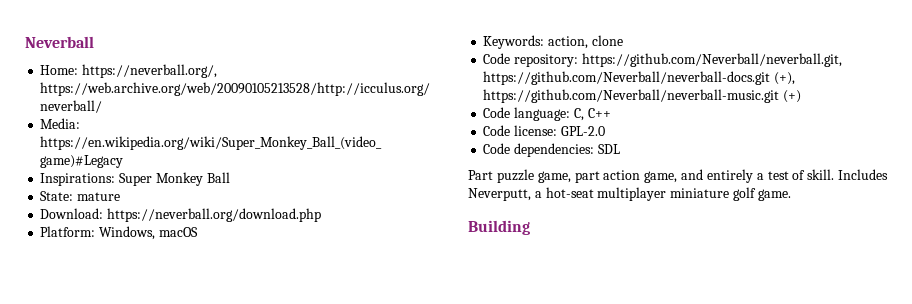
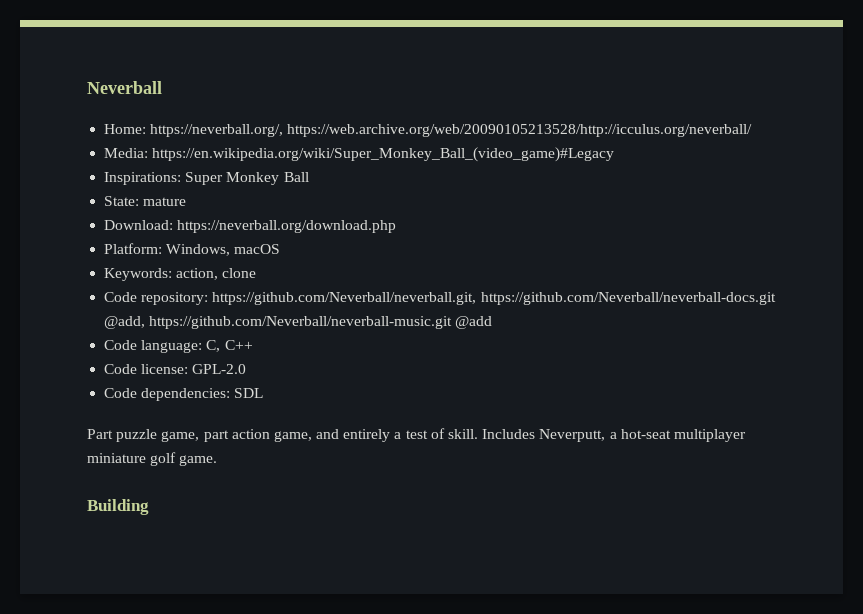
[774,72,796,85] [483,89,802,103] (+), https://github.com/Neverball/neverball-music.git (+) -> [104,316,493,329] @add, https://github.com/Neverball/neverball-music.git @add

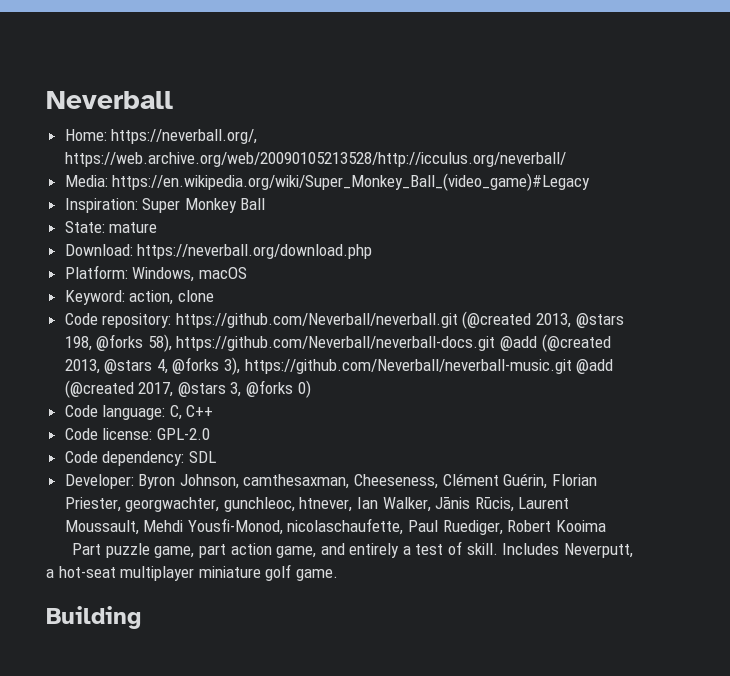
[104,172,182,185] Inspirations: -> [64,198,138,213] Inspiration:
[104,268,173,281] Keywords: -> [64,290,125,305] Keyword:
[212,292,776,305] [104,316,493,329] https://github.com/Neverball/neverball.git, https://github.com/Neverball/neverball-docs.git @add, https://github.com/Neverball/neverball-music.git @add -> [175,311,624,329] [64,334,611,352] [64,357,614,375] [64,380,311,398] https://github.com/Neverball/neverball.git (@created 2013, @stars 198, @forks 58), https://github.com/Neverball/neverball-docs.git @add (@created 2013, @stars 4, @forks 3), https://github.com/Neverball/neverball-music.git @add (@created 2017, @stars 3, @forks 0)
[141,388,231,401] dependencies: -> [102,451,185,466] dependency:
(264, 393) none -> [64,473,597,489] [64,497,570,512] [64,518,606,535] // Developer: Byron Johnson, camthesaxman, Cheeseness, Clément Guérin, Florian Priester, georgwachter, gunchleoc, htnever, Ian Walker, Jānis Rūcis, Laurent Moussault, Mehdi Yousfi-Monod, nicolaschaufette, Paul Ruediger, Robert Kooima

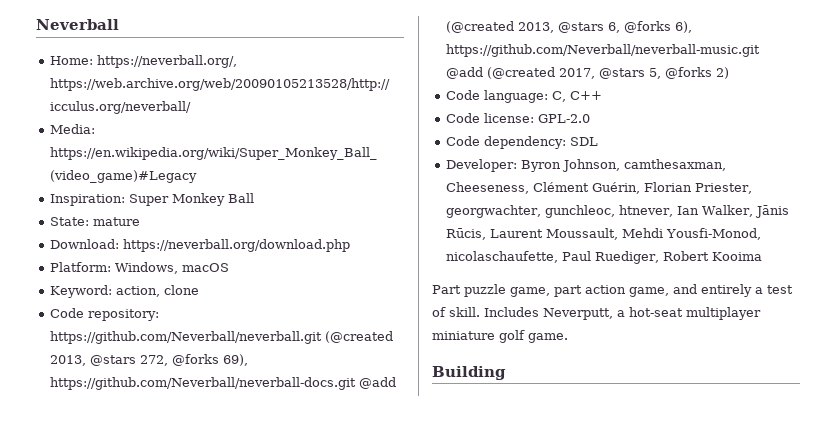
[64,334,172,352] 198, @forks 58), -> [140,354,249,366] 272, @forks 69),
[156,357,241,375] 4, @forks 3), -> [608,21,693,33] 6, @forks 6),
[230,380,311,398] 3, @forks 0) -> [649,67,730,79] 5, @forks 2)

